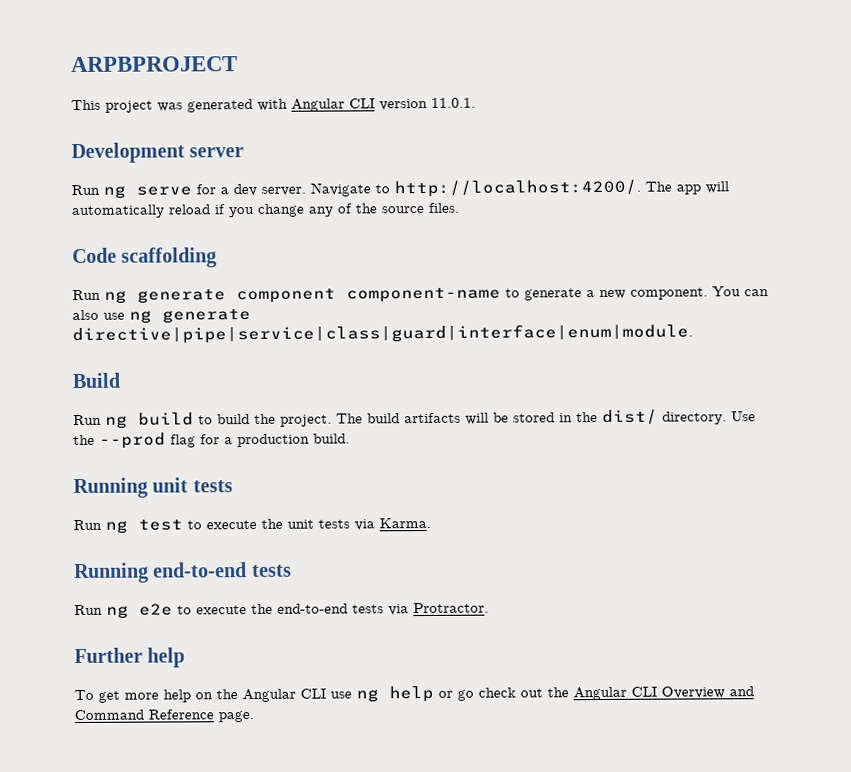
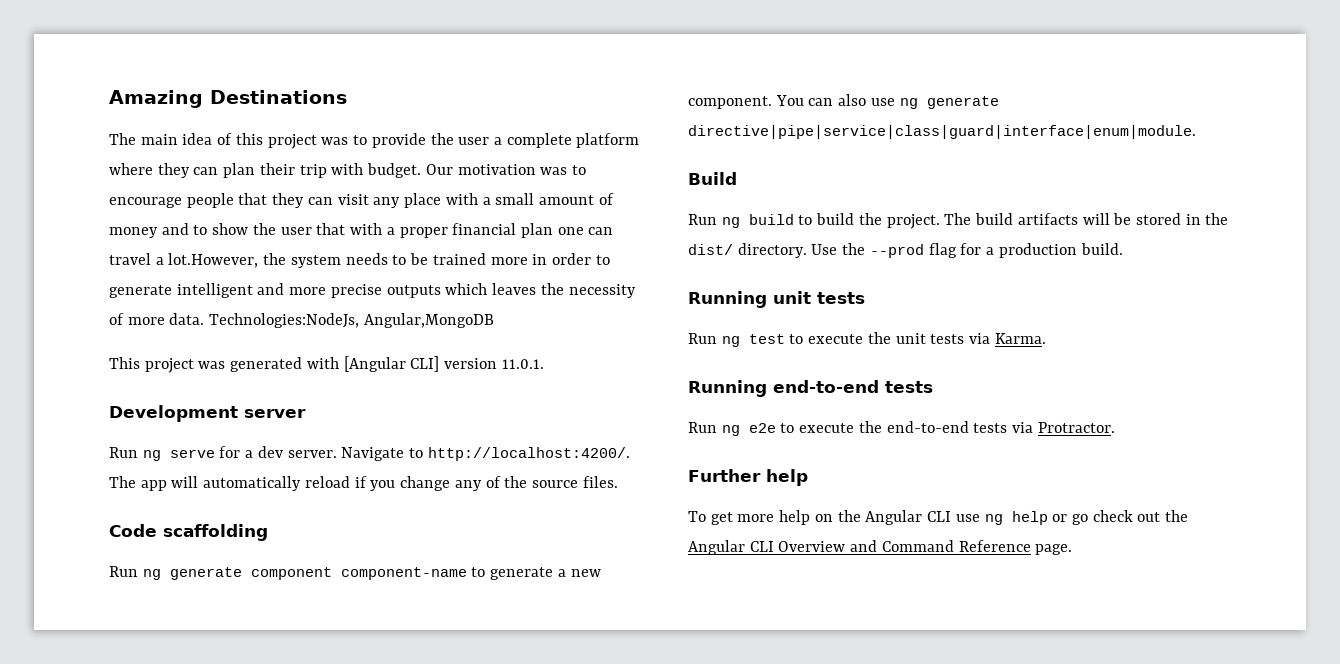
[71,56,238,73] ARPBPROJECT -> [109,90,347,108] [109,133,640,149] [109,163,586,178] [109,193,614,208] [109,223,614,238] [109,253,610,268] [109,283,636,298] [109,313,494,328] Amazing Destinations // The main idea of this project was to provide the user a complete platform where they can plan their trip with budget. Our motivation was to encourage people that they can visit any place with a small amount of money and to show the user that with a proper financial plan one can travel a lot.However, the system needs to be trained more in order to generate intelligent and more precise outputs which leaves the necessity of more data. Technologies:NodeJs, Angular,MongoDB
[291,98,375,112] Angular CLI -> [343,356,440,372] [Angular CLI]

